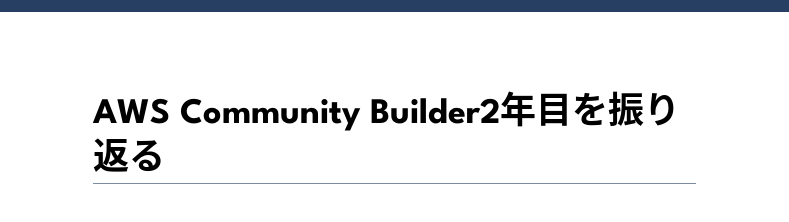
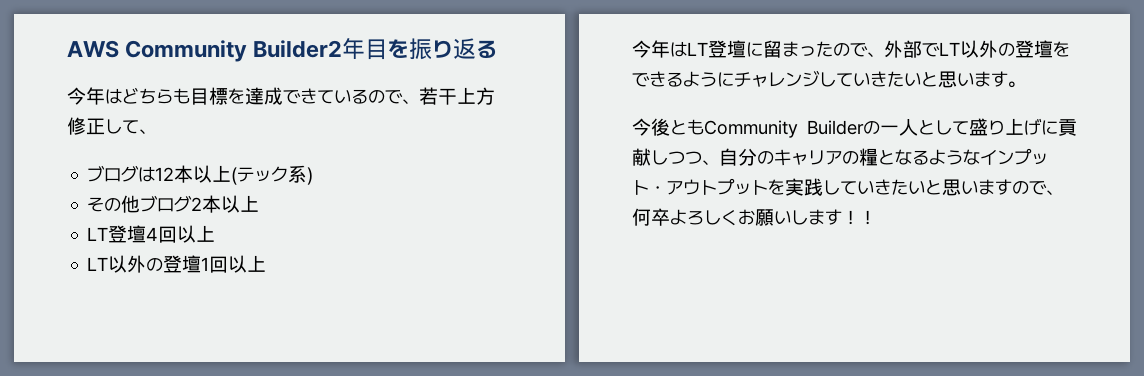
(165, 156) none -> [67,87,495,105] [67,117,156,135] [87,165,314,185] [87,195,260,213] [87,225,216,243] [87,255,267,273] [632,40,1070,58] [632,70,1025,88] [632,118,1077,138] [632,148,1048,166] [632,178,1063,196] [632,208,876,226] // 今年はどちらも目標を達成できているので、若干上方修正して、 // ブログは12本以上(テック系) // その他ブログ2本以上 // LT登壇4回以上 // LT以外の登壇1回以上 // 今年はLT登壇に留まったので、外部でLT以外の登壇をできるようにチャレンジしていきたいと思います。 // 今後ともCommunity Builderの一人として盛り上げに貢献しつつ、自分のキャリアの糧となるようなインプット・アウトプットを実践していきたいと思いますので、何卒よろしくお願いします！！

